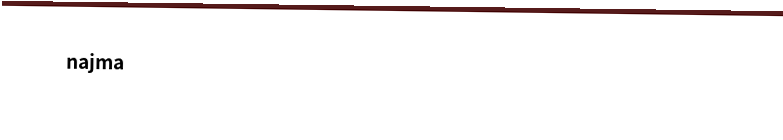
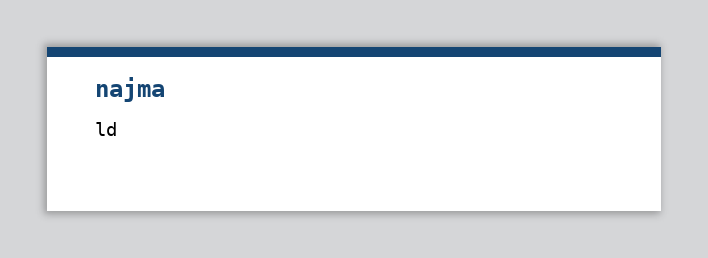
(125, 63) none -> [95,122,117,136] // ld

